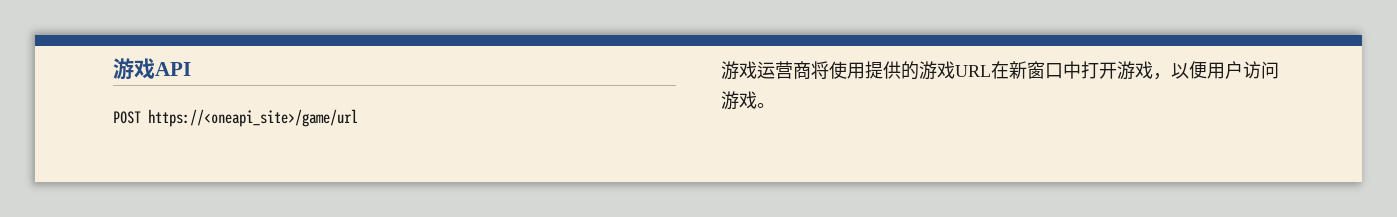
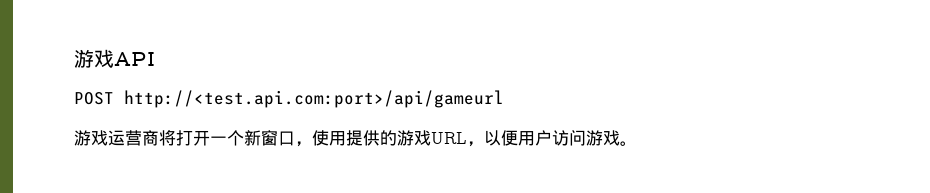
[148,109,358,127] https://<oneapi_site>/game/url -> [124,90,504,108] http://<test.api.com:port>/api/gameurl
(829, 70) none -> [176,130,312,147] 打开一个新窗口，
[991,61,1153,80] 在新窗口中打开游戏 -> (467, 138) none

